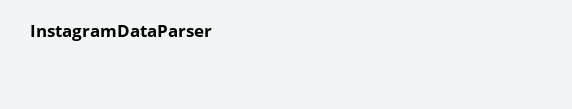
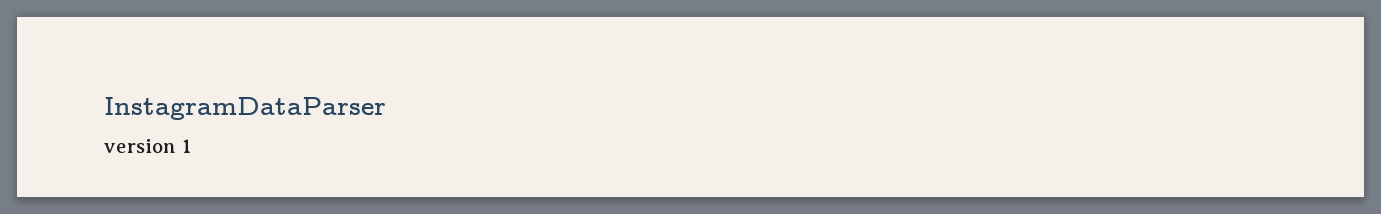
(212, 33) none -> [104,139,191,153] // version 1

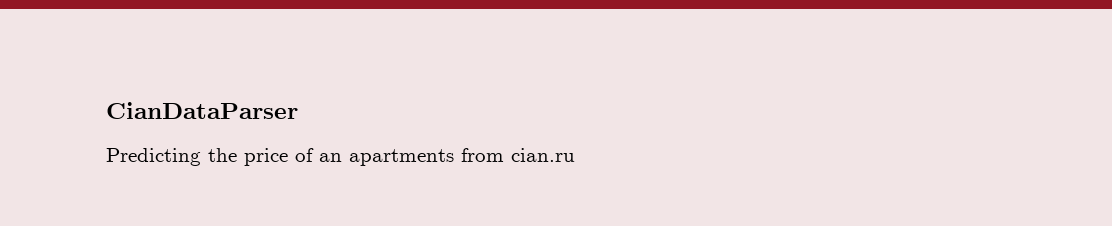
[104,97,386,120] [104,139,191,153] InstagramDataParser // version 1 -> [106,102,298,119] [106,148,575,166] CianDataParser // Predicting the price of an apartments from cian.ru

